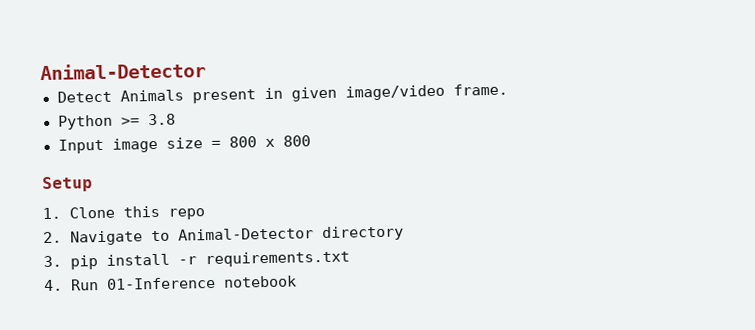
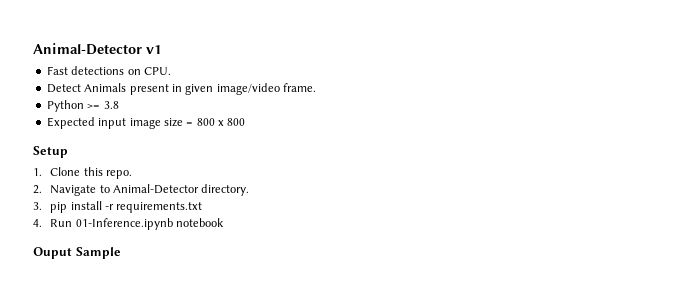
[40,62,206,81] Animal-Detector -> [33,43,161,55] [46,66,171,75] Animal-Detector v1 // Fast detections on CPU.
[57,138,104,154] Input -> [46,117,127,129] Expected input
[167,208,205,220] repo -> [105,170,132,179] repo.
[321,225,404,242] directory -> [201,184,250,196] directory.
[106,276,216,290] 01-Inference -> [75,218,173,230] 01-Inference.ipynb
(297, 281) none -> [33,247,121,259] // Ouput Sample

